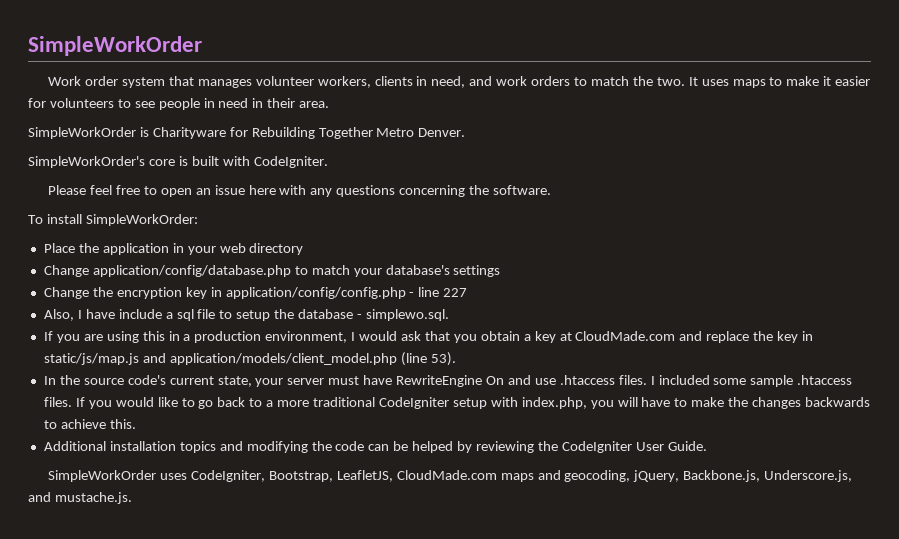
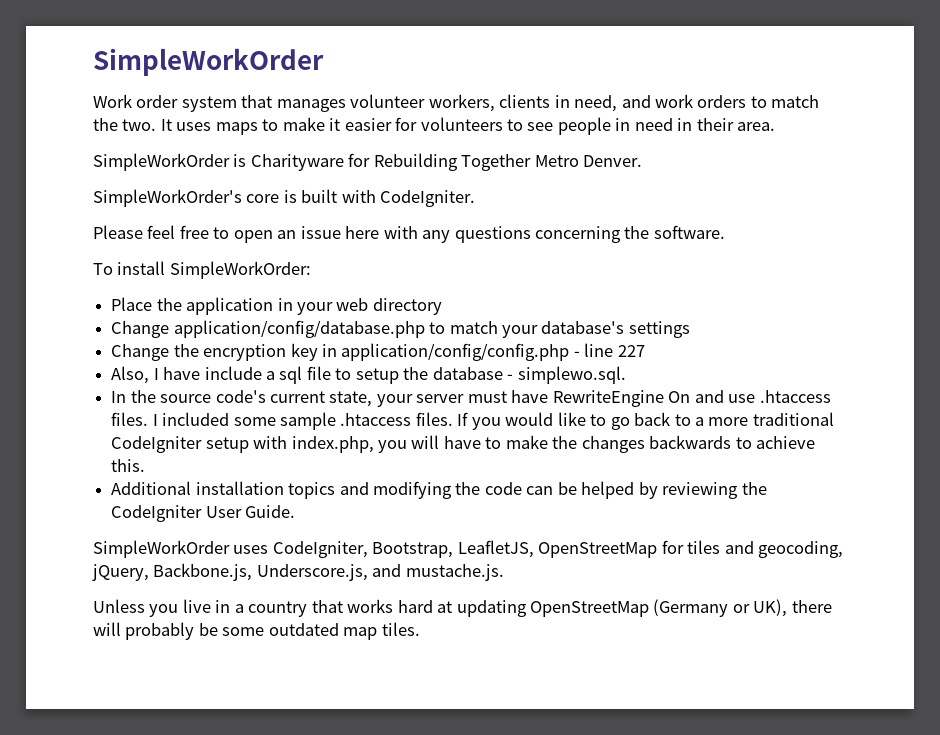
[43,331,813,343] [43,352,456,366] // If you are using this in a production environment, I would ask that you obtain a key at CloudMade.com and replace the key in static/js/map.js and application/models/client_model.php (line 53). -> (626, 375) none
[396,470,534,482] CloudMade.com maps -> [538,540,721,558] OpenStreetMap for tiles
(132, 498) none -> [93,599,832,617] [93,622,420,640] // Unless you live in a country that works hard at updating OpenStreetMap (Germany or UK), there will probably be some outdated map tiles.

